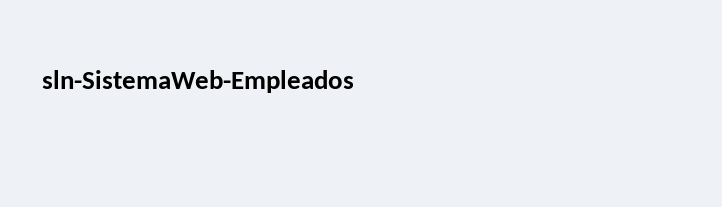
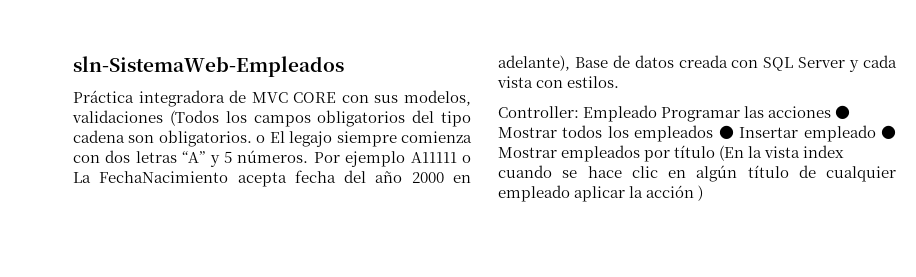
(354, 81) none -> [73,90,471,107] [72,110,471,127] [73,130,473,147] [73,150,471,167] [73,170,471,187] [498,55,898,72] [497,76,620,88] [498,105,851,122] [498,125,897,142] [498,145,845,162] [498,165,896,182] [498,185,704,202] // Práctica integradora de MVC CORE con sus modelos, validaciones (Todos los campos obligatorios del tipo cadena son obligatorios. o El legajo siempre comienza con dos letras “A” y 5 números. Por ejemplo A11111 o La FechaNacimiento acepta fecha del año 2000 en adelante), Base de datos creada con SQL Server y cada vista con estilos. // Controller: Empleado Programar las acciones ● Mostrar todos los empleados ● Insertar empleado ● Mostrar empleados por título (En la vista index cuando se hace clic en algún título de cualquier empleado aplicar la acción )

